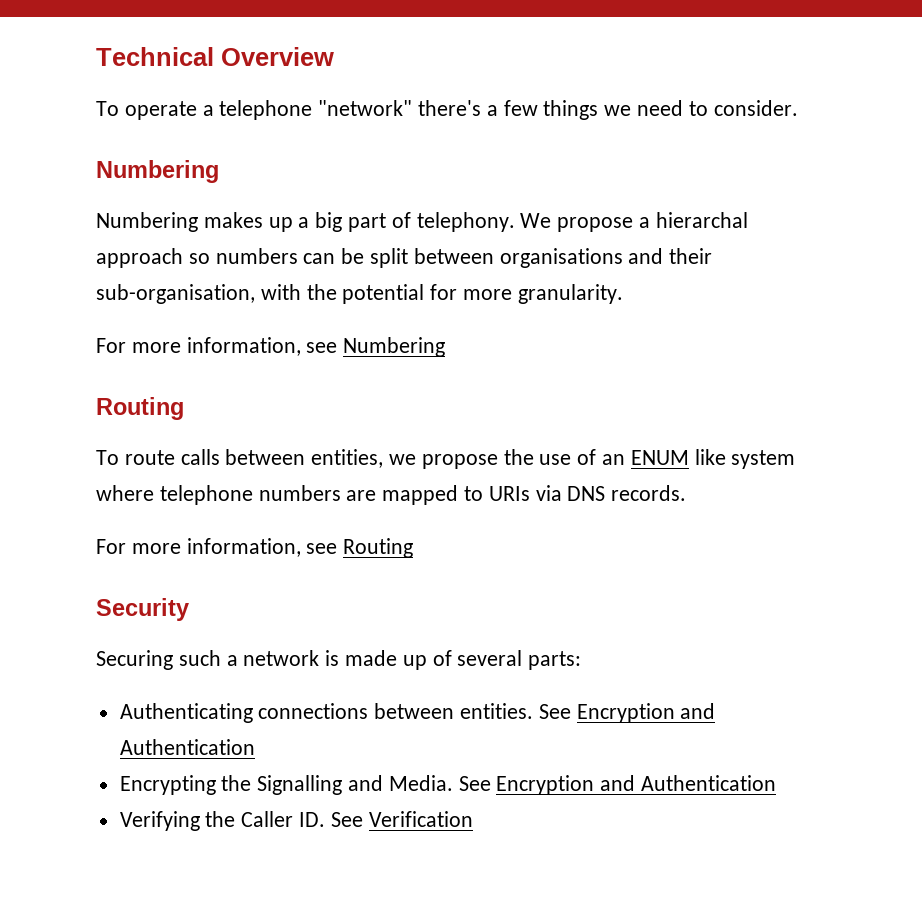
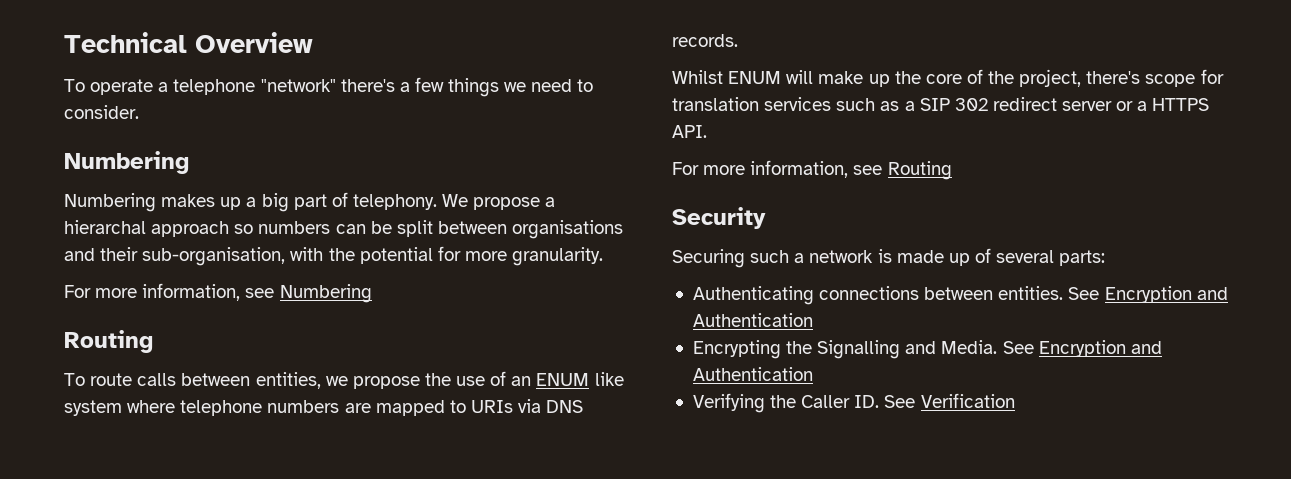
(687, 493) none -> [672,69,1224,87] [672,97,1210,111] [672,125,707,138] // Whilst ENUM will make up the core of the project, there's scope for translation services such as a SIP 302 redirect server or a HTTPS API.

